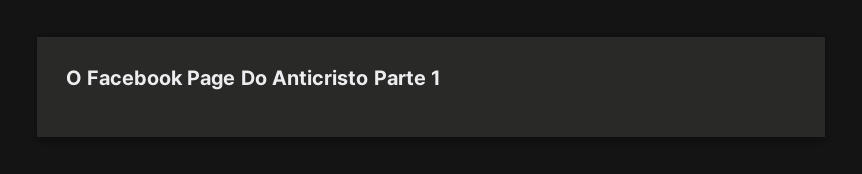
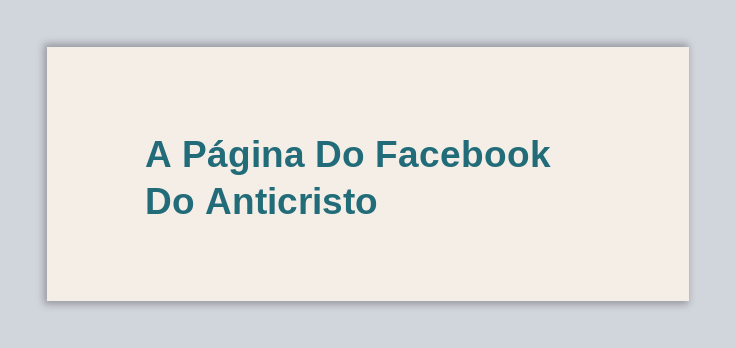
[66,69,442,90] O Facebook Page Do Anticristo Parte 1 -> [145,140,551,175] [145,187,378,214] A Página Do Facebook Do Anticristo

